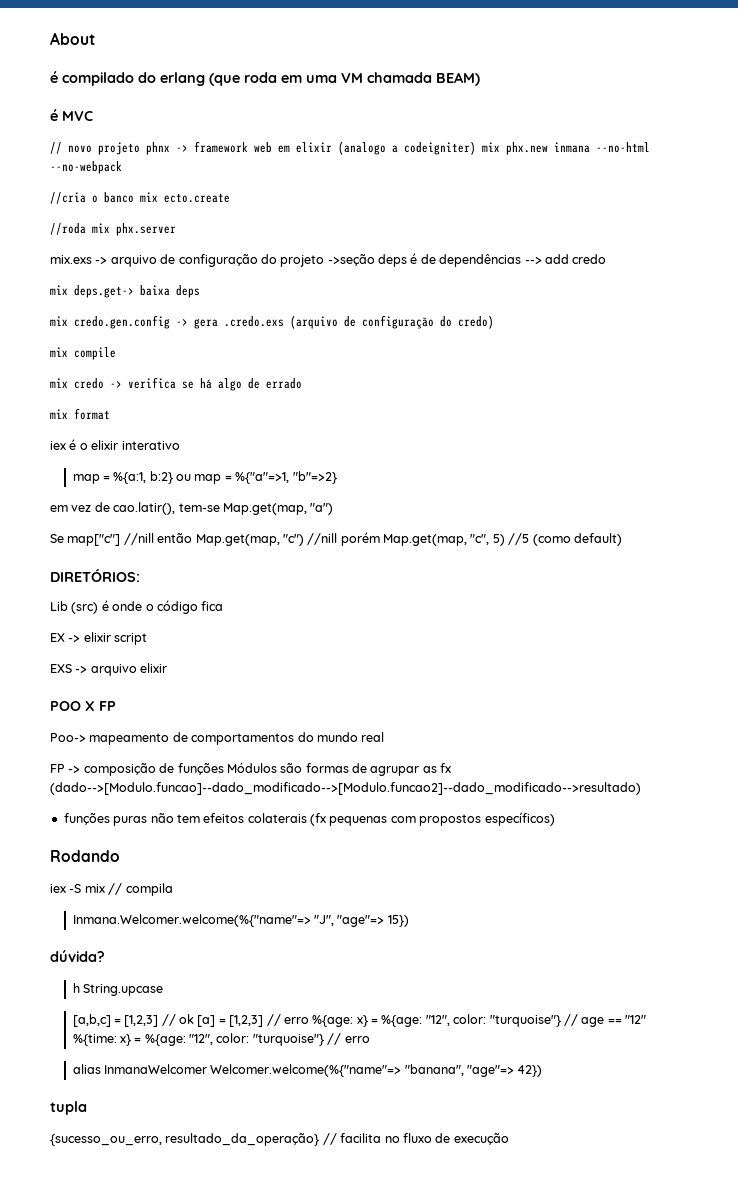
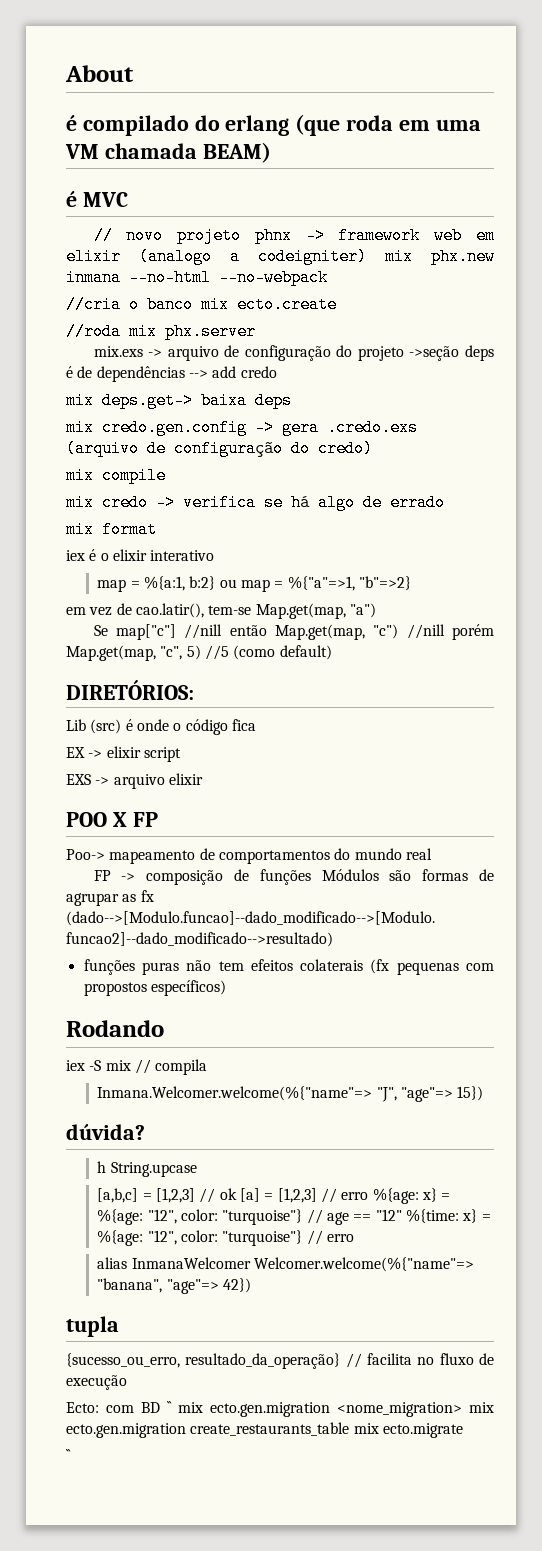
(509, 1139) none -> [66,1401,494,1417] [66,1422,463,1438] [66,1449,71,1461] // Ecto: com BD `` mix ecto.gen.migration <nome_migration> mix ecto.gen.migration create_restaurants_table mix ecto.migrate // ``

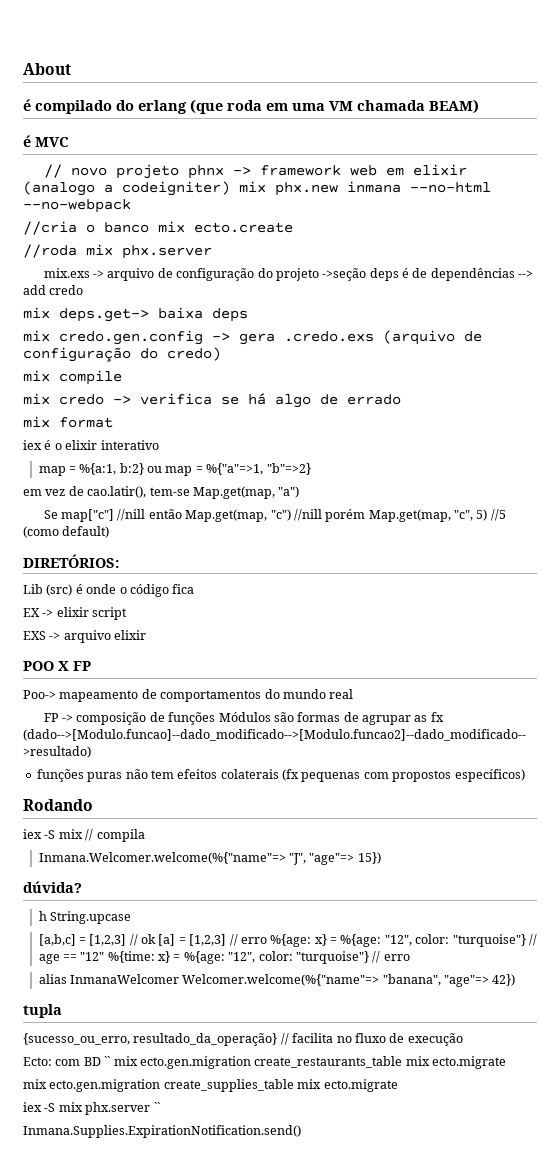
[337,1402,494,1417] [66,1423,186,1438] <nome_migration> mix ecto.gen.migration -> (251, 1062) none
[66,1449,71,1461] `` -> [23,1079,398,1092] [23,1102,160,1115] [23,1125,301,1138] mix ecto.gen.migration create_supplies_table mix ecto.migrate // iex -S mix phx.server `` // Inmana.Supplies.ExpirationNotification.send()

